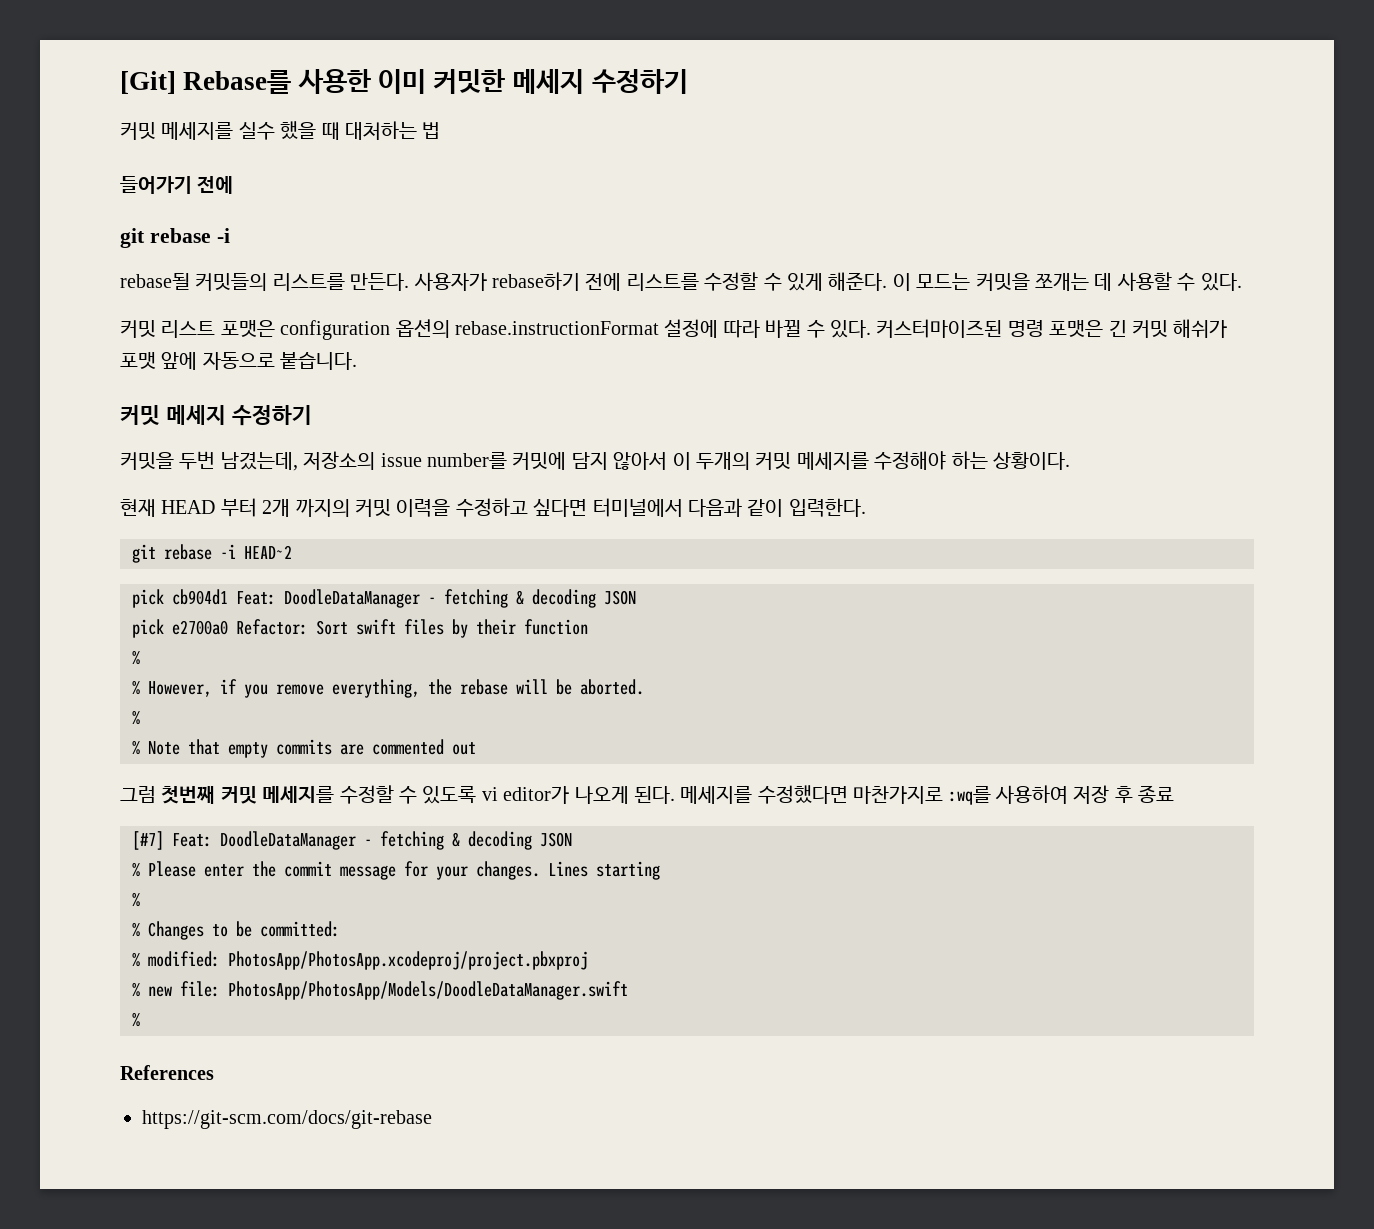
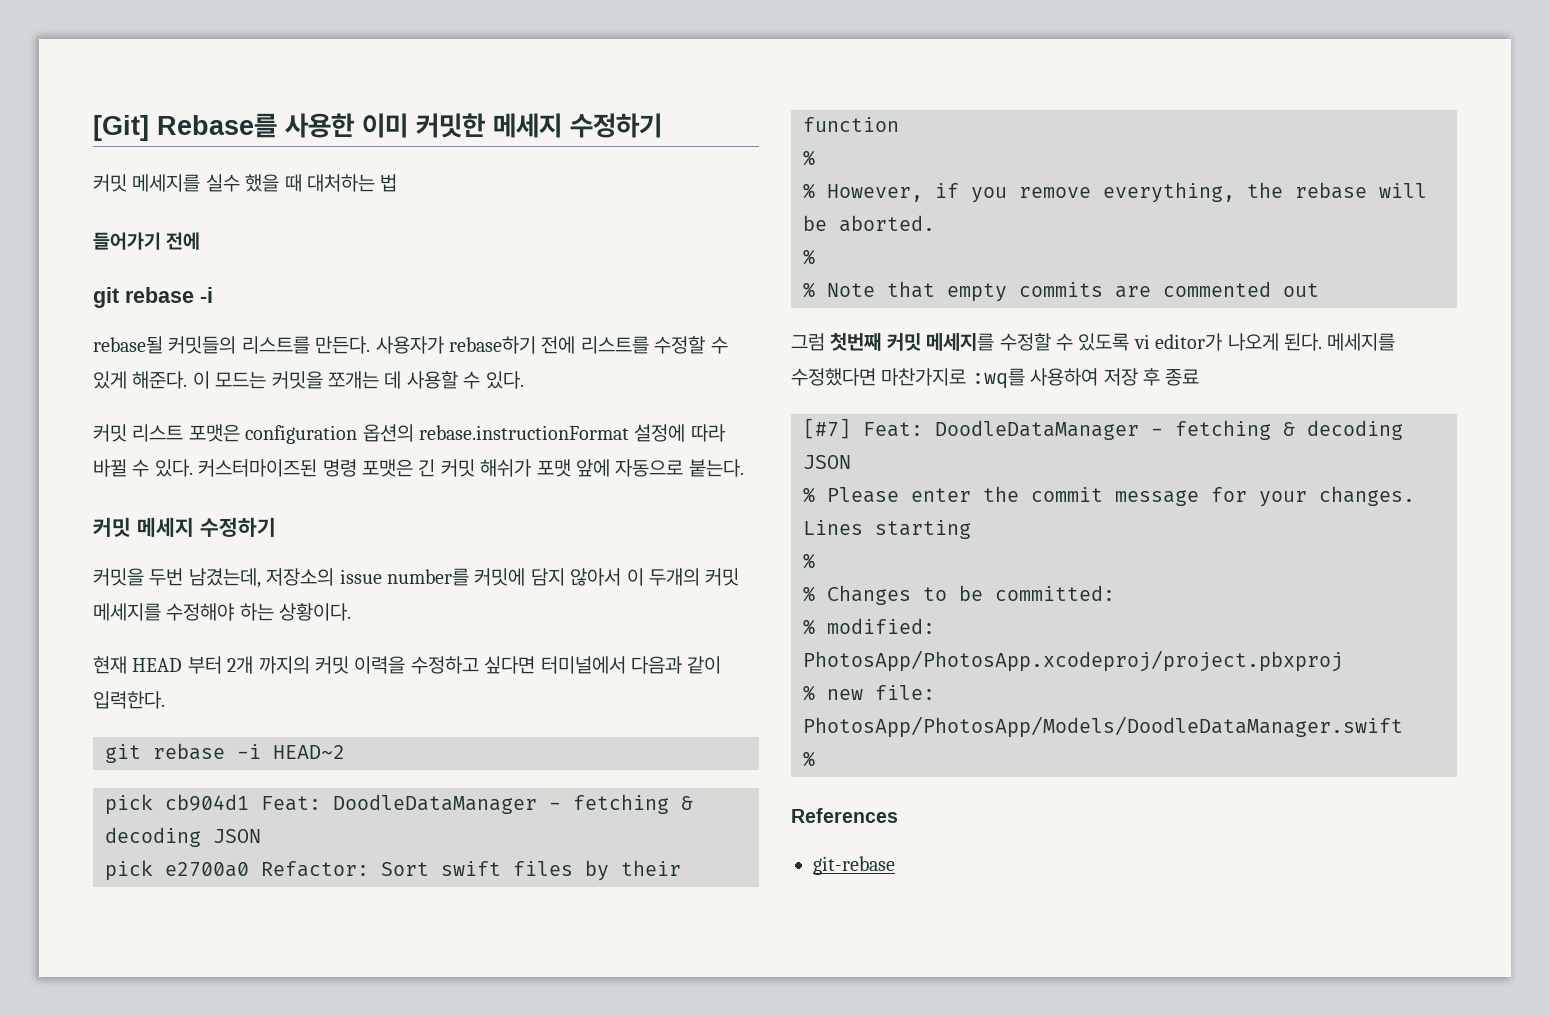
[280,352,358,370] 붙습니다. -> [688,459,744,477] 붙는다.
[142,1110,432,1129] https://git-scm.com/docs/git-rebase -> [813,856,895,875] git-rebase

